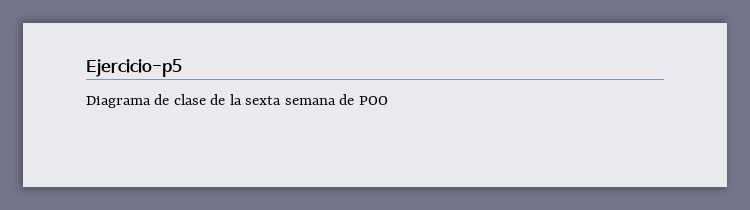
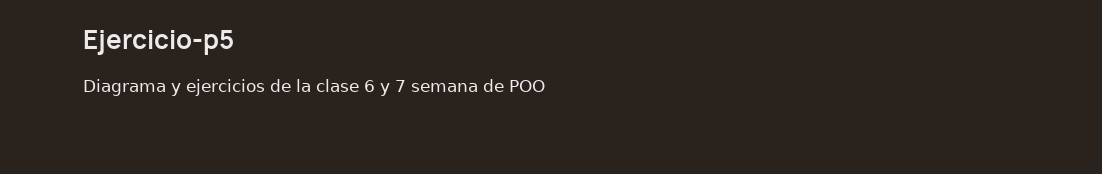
[154,94,282,105] de clase de la sexta -> [171,79,406,96] y ejercicios de la clase 6 y 7

